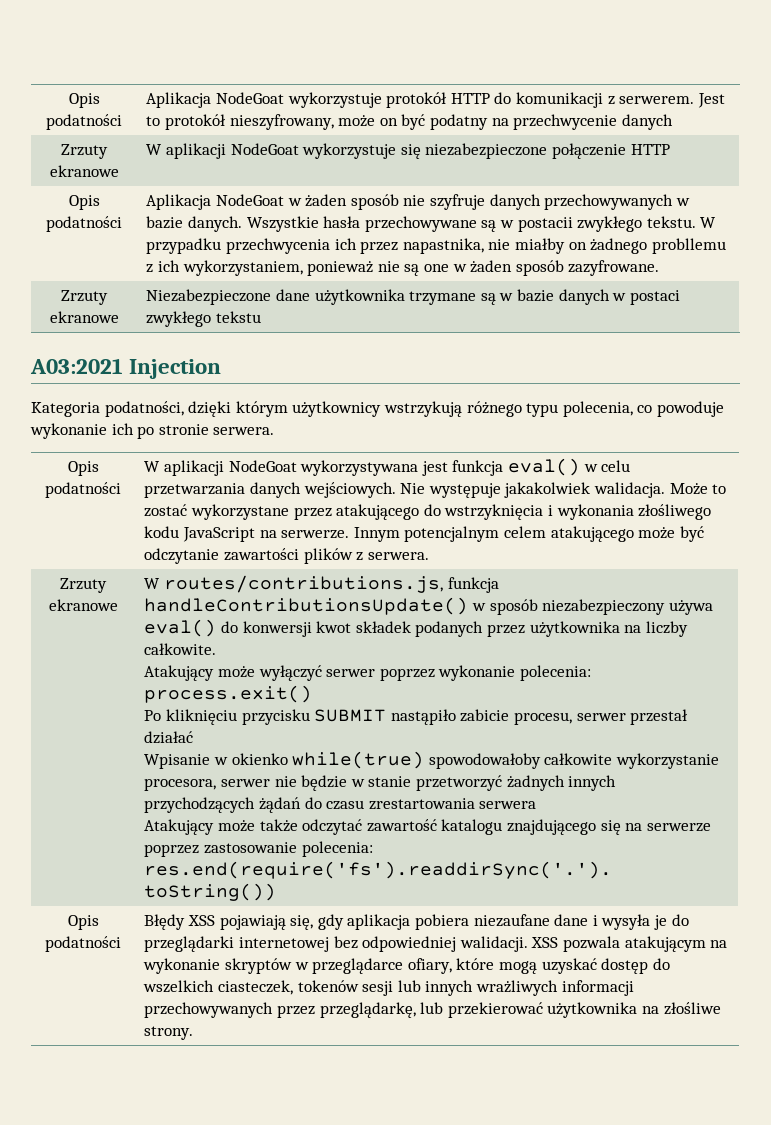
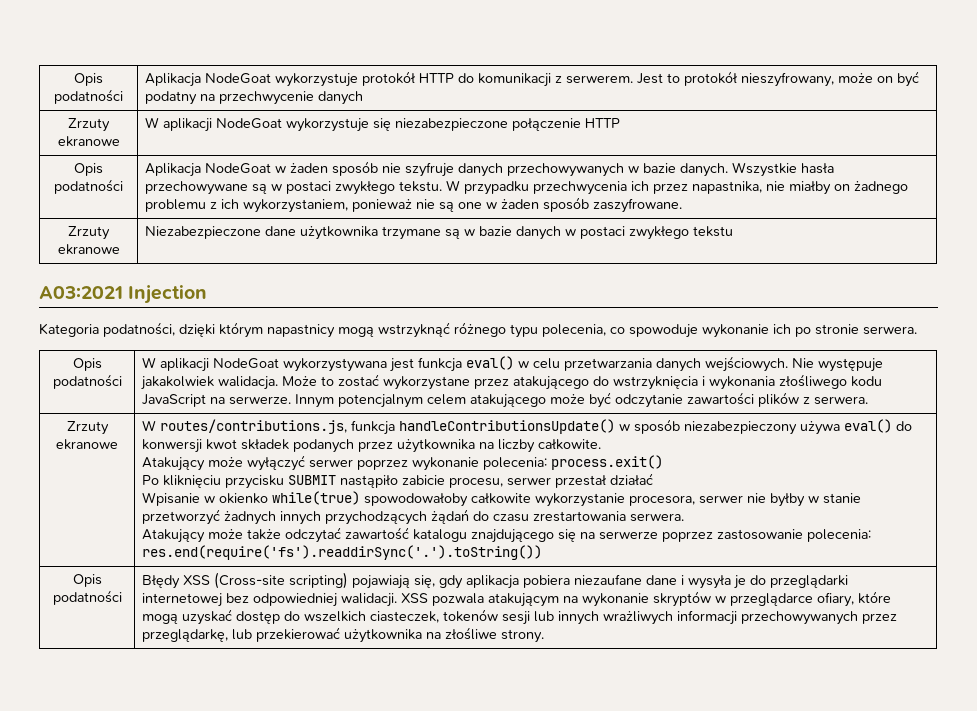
[517,217,573,232] postacii -> [286,181,332,194] postaci
[651,238,726,254] probllemu -> [145,199,207,212] problemu
[568,260,660,276] zazyfrowane. -> [593,198,683,213] zaszyfrowane.
[292,401,462,417] użytkownicy wstrzykują -> [267,322,450,338] napastnicy mogą wstrzyknąć
[656,401,724,417] powoduje -> [629,324,698,338] spowoduje
[301,775,348,791] będzie -> [770,493,806,507] byłby
[479,801,537,809] serwera -> [630,513,685,522] serwera.
(216, 920) none -> [214,572,349,589] (Cross-site scripting)

